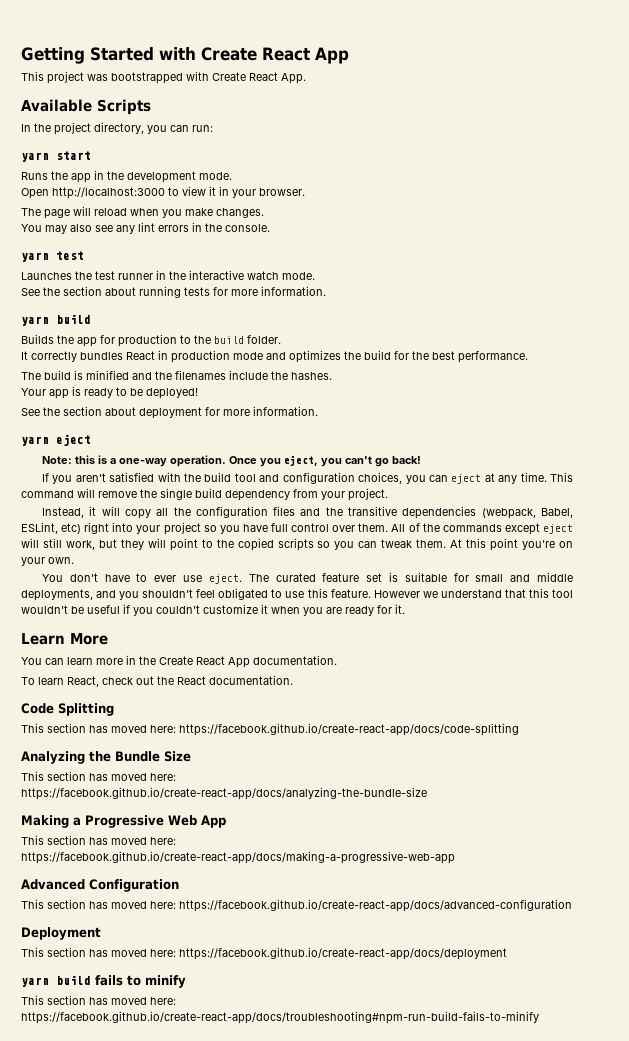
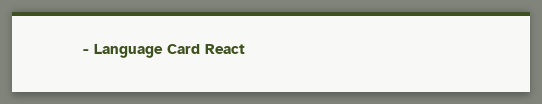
[21,47,349,64] [21,71,306,84] [21,99,151,115] [21,122,213,135] [21,151,91,162] [21,170,232,183] [21,186,305,199] [21,206,264,219] [21,222,270,234] [21,251,84,262] [21,270,315,280] [21,286,326,298] [21,314,91,326] [21,334,281,347] [21,350,528,363] [21,370,332,380] [21,386,198,399] [21,406,318,419] [21,434,91,446] [41,455,421,467] [41,472,574,484] [21,488,388,501] [41,506,573,519] [21,522,573,535] [21,538,573,551] [21,557,74,566] [41,572,573,584] [21,588,573,601] [21,604,405,616] [21,633,108,645] [21,655,337,668] [21,675,293,687] [21,703,114,716] [21,723,519,736] [21,751,191,764] [21,771,176,781] [21,787,427,800] [21,815,226,828] [21,835,176,845] [21,851,455,864] [21,879,179,892] [21,899,572,912] [21,927,101,940] [21,947,507,960] [21,975,186,988] [21,995,176,1005] [21,1011,539,1024] Getting Started with Create React App // This project was bootstrapped with Create React App. // Available Scripts // In the project directory, you can run: // yarn start // Runs the app in the development mode. // Open http://localhost:3000 to view it in your browser. // The page will reload when you make changes. // You may also see any lint errors in the console. // yarn test // Launches the test runner in the interactive watch mode. // See the section about running tests for more information. // yarn build // Builds the app for production to the build folder. // It correctly bundles React in production mode and optimizes the build for the best performance. // The build is minified and the filenames include the hashes. // Your app is ready to be deployed! // See the section about deployment for more information. // yarn eject // Note: this is a one-way operation. Once you eject, you can't go back! // If you aren't satisfied with the build tool and configuration choices, you can eject at any time. This command will remove the single build dependency from your project. // Instead, it will copy all the configuration files and the transitive dependencies (webpack, Babel, ESLint, etc) right into your project so you have full control over them. All of the commands except eject will still work, but they will point to the copied scripts so you can tweak them. At this point you're on your own. // You don't have to ever use eject. The curated feature set is suitable for small and middle deployments, and you shouldn't feel obligated to use this feature. However we understand that this tool wouldn't be useful if you couldn't customize it when you are ready for it. // Learn More // You can learn more in the Create React App documentation. // To learn React, check out the React documentation. // Code Splitting // This section has moved here: https://facebook.github.io/create-react-app/docs/code-splitting // Analyzing the Bundle Size // This section has moved here: https://facebook.github.io/create-react-app/docs/analyzing-the-bundle-size // Making a Progressive Web App // This section has moved here: https://facebook.github.io/create-react-app/docs/making-a-progressive-web-app // Advanced Configuration // This section has moved here: https://facebook.github.io/create-react-app/docs/advanced-configuration // Deployment // This section has moved here: https://facebook.github.io/create-react-app/docs/deployment // yarn build fails to minify // This section has moved here: https://facebook.github.io/create-react-app/docs/troubleshooting#npm-run-build-fails-to-minify -> [83,44,245,58] - Language Card React

